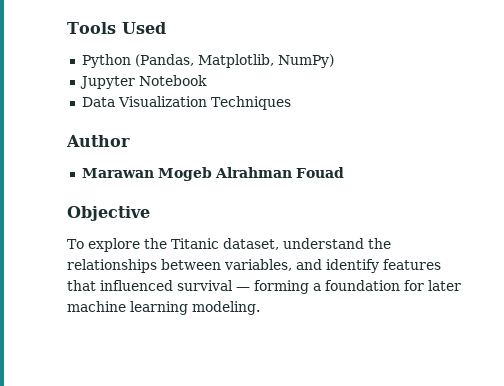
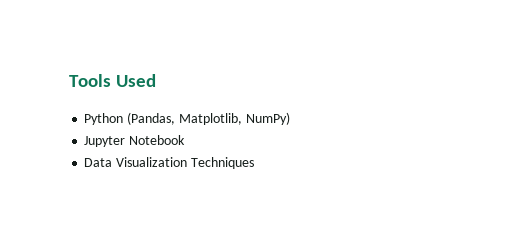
[66,135,130,147] [81,167,344,181] [67,206,150,221] [67,238,391,252] [67,259,441,273] [67,280,461,294] [67,301,260,315] // Author // Marawan Mogeb Alrahman Fouad // Objective // To explore the Titanic dataset, understand the relationships between variables, and identify features that influenced survival — forming a foundation for later machine learning modeling. -> (254, 163) none

